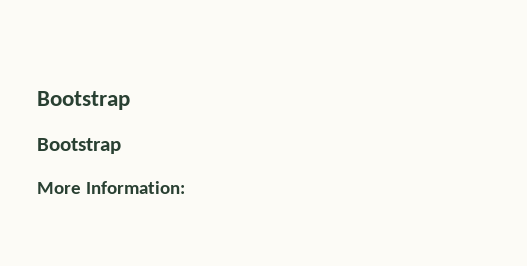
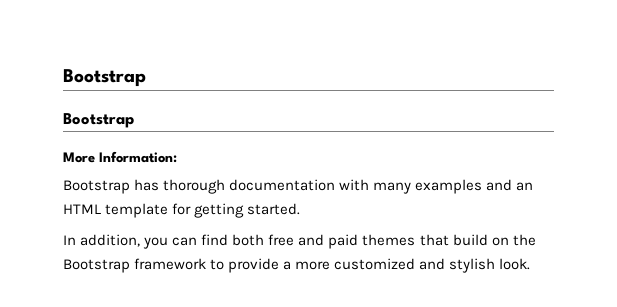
(185, 187) none -> [63,179,534,194] [63,203,301,218] [63,234,536,249] [63,258,531,273] // Bootstrap has thorough documentation with many examples and an HTML template for getting started. // In addition, you can find both free and paid themes that build on the Bootstrap framework to provide a more customized and stylish look.

